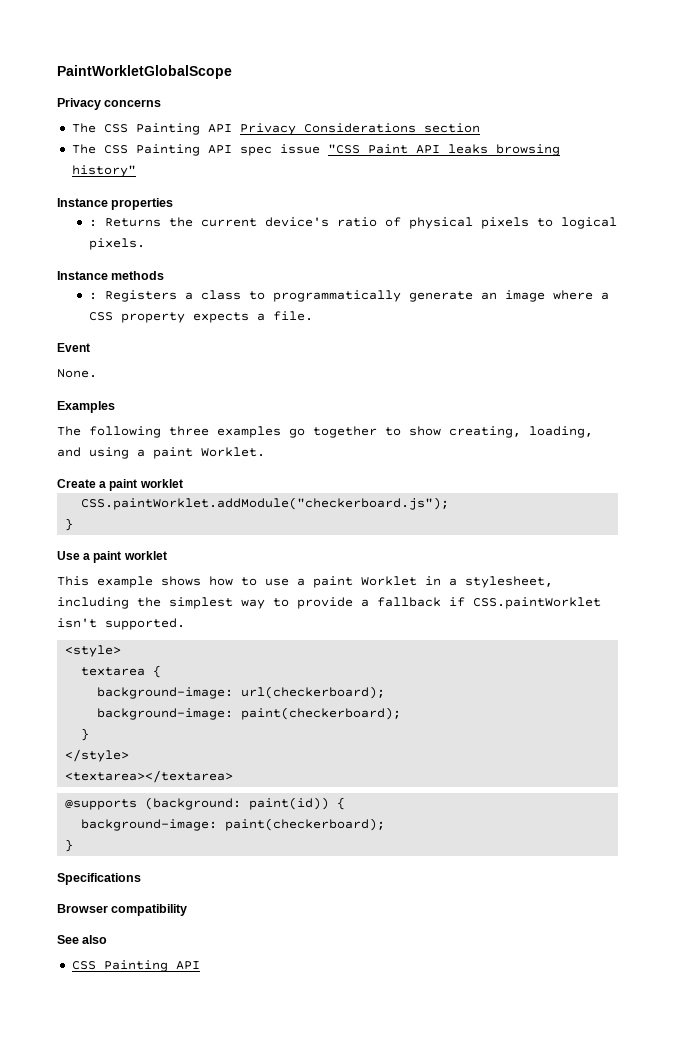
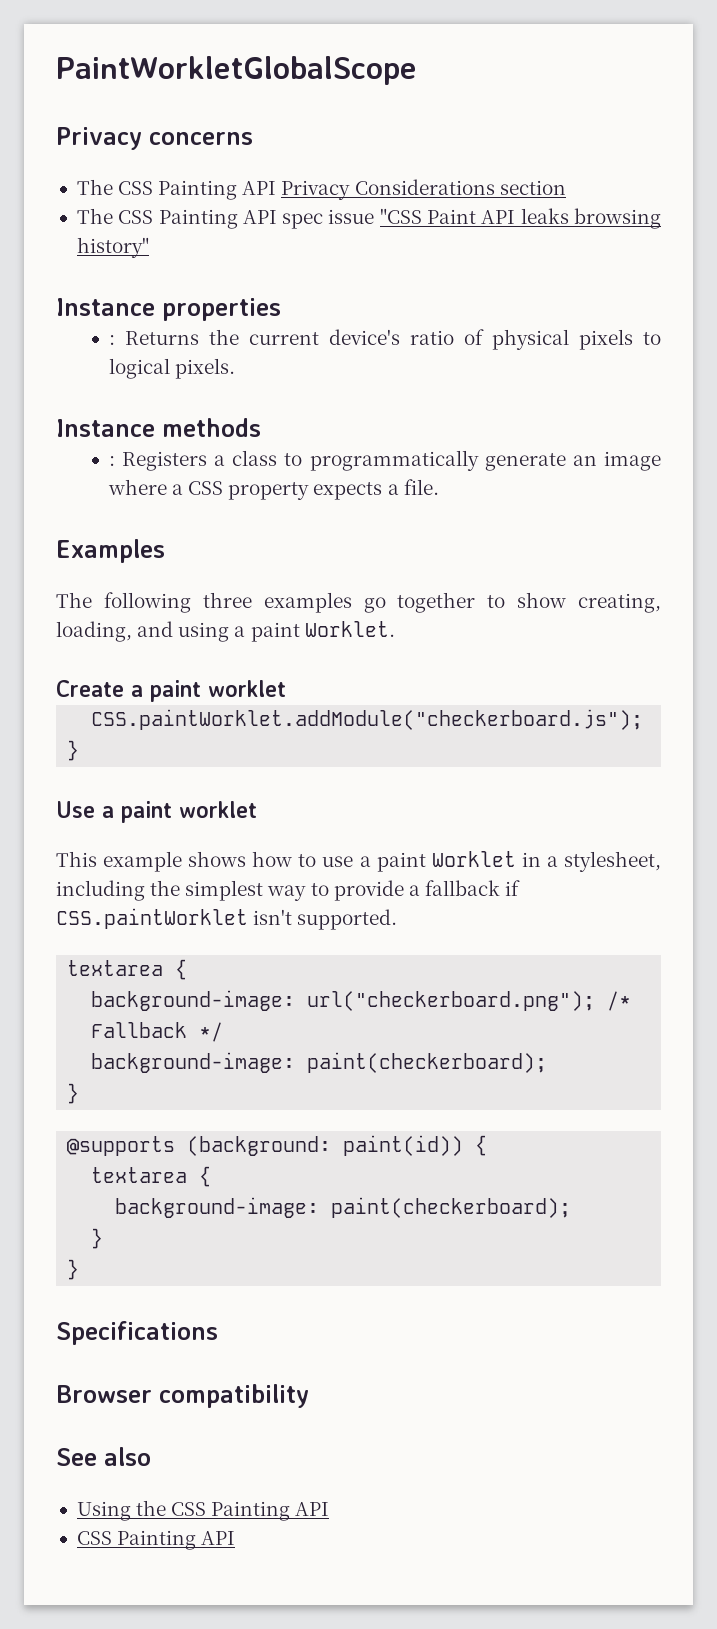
[57,343,90,352] [57,369,97,378] // Event // None. -> (439, 487) none
[65,645,122,657] [81,665,162,678] [97,686,386,699] [97,707,402,720] [81,728,90,741] [65,749,130,762] [65,770,234,783] // <style> // textarea { // background-image: url(checkerboard); // background-image: paint(checkerboard); // } // </style> // <textarea></textarea> -> [67,959,188,980] [91,990,632,1011] [91,1022,224,1042] [91,1052,548,1073] [67,1083,80,1104] // textarea { // background-image: url("checkerboard.png"); /* Fallback */ // background-image: paint(checkerboard); // }
[81,818,386,831] [65,839,74,852] // background-image: paint(checkerboard); // } -> [91,1166,212,1187] [115,1197,572,1218] [91,1228,104,1249] [67,1259,80,1280] // textarea { // background-image: paint(checkerboard); // } // }
[71,960,200,972] CSS Painting API -> [76,1500,330,1521] [76,1530,236,1550] Using the CSS Painting API // CSS Painting API

